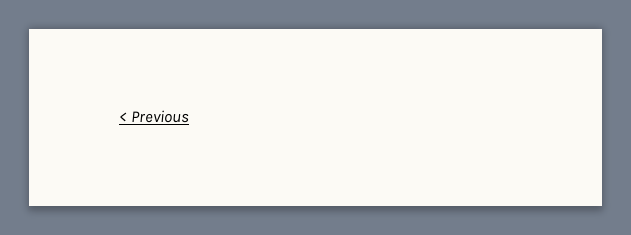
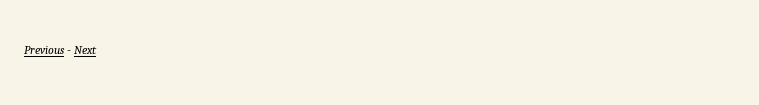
[119,110,190,123] < Previous -> [24,46,98,54] Previous - Next

